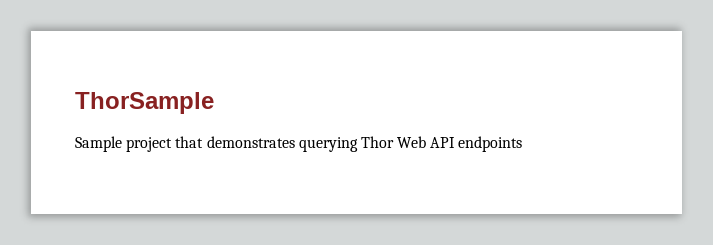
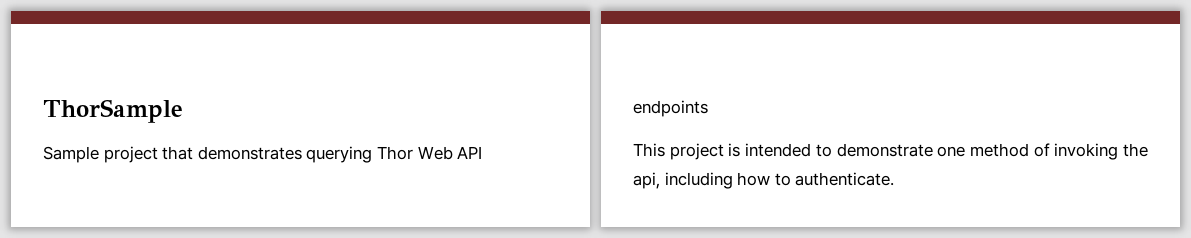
(523, 144) none -> [633,143,1148,160] [633,172,895,189] // This project is intended to demonstrate one method of invoking the api, including how to authenticate.

